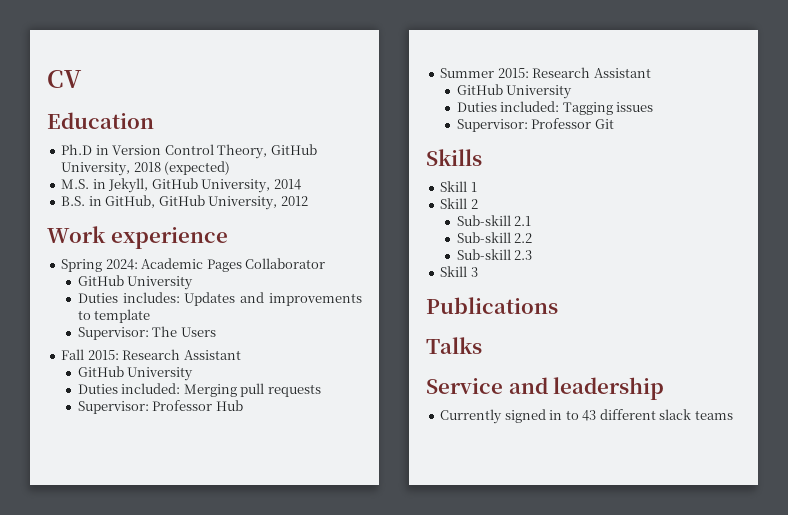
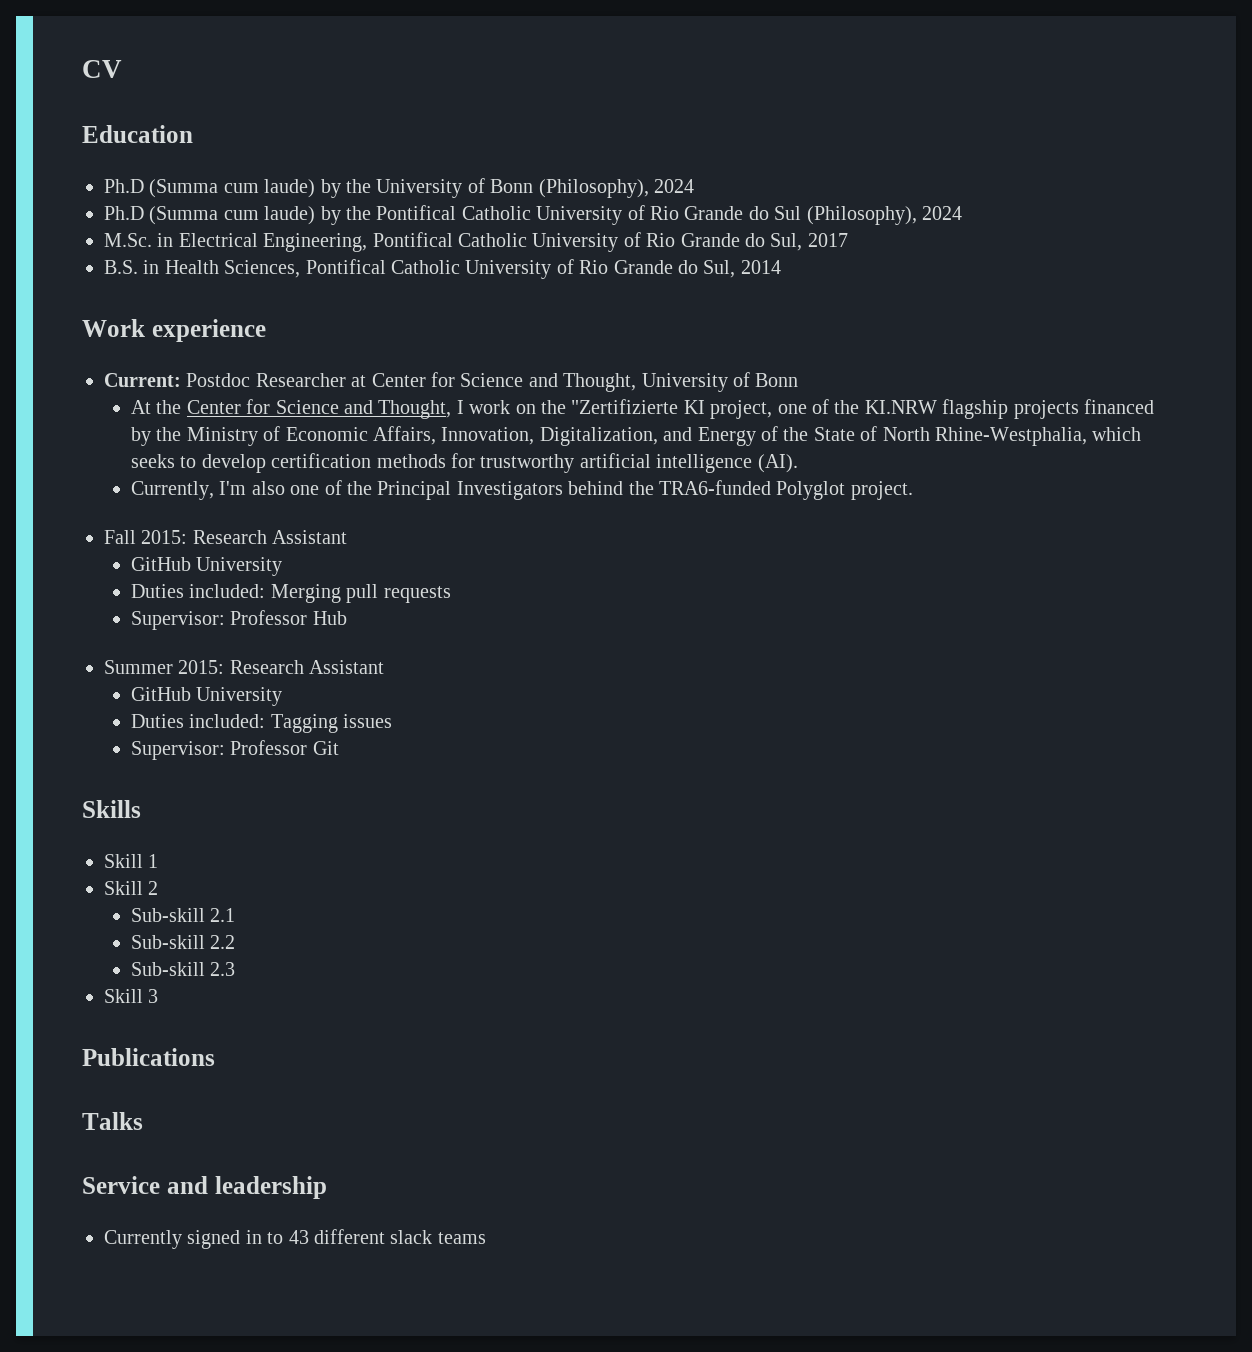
[95,144,317,159] [61,161,231,176] [61,178,301,193] [61,195,308,210] [47,226,228,249] [61,258,326,272] [77,275,194,290] [77,292,362,306] [77,309,151,323] [77,326,216,340] in Version Control Theory, GitHub University, 2018 (expected) // M.S. in Jekyll, GitHub University, 2014 // B.S. in GitHub, GitHub University, 2012 // Work experience // Spring 2024: Academic Pages Collaborator // GitHub University // Duties includes: Updates and improvements to template // Supervisor: The Users -> [149,178,694,198] [104,205,962,225] [104,232,848,252] [104,259,781,279] [82,319,266,342] [104,372,799,392] [130,399,1154,419] [130,426,1142,446] [130,453,798,473] [130,480,913,500] (Summa cum laude) by the University of Bonn (Philosophy), 2024 // Ph.D (Summa cum laude) by the Pontifical Catholic University of Rio Grande do Sul (Philosophy), 2024 // M.Sc. in Electrical Engineering, Pontifical Catholic University of Rio Grande do Sul, 2017 // B.S. in Health Sciences, Pontifical Catholic University of Rio Grande do Sul, 2014 // Work experience // Current: Postdoc Researcher at Center for Science and Thought, University of Bonn // At the Center for Science and Thought, I work on the "Zertifizierte KI project, one of the KI.NRW flagship projects financed by the Ministry of Economic Affairs, Innovation, Digitalization, and Energy of the State of North Rhine-Westphalia, which seeks to develop certification methods for trustworthy artificial intelligence (AI). // Currently, I'm also one of the Principal Investigators behind the TRA6-funded Polyglot project.

